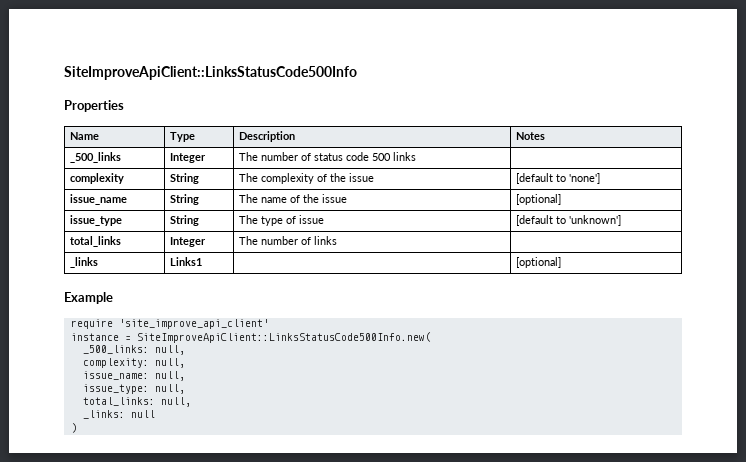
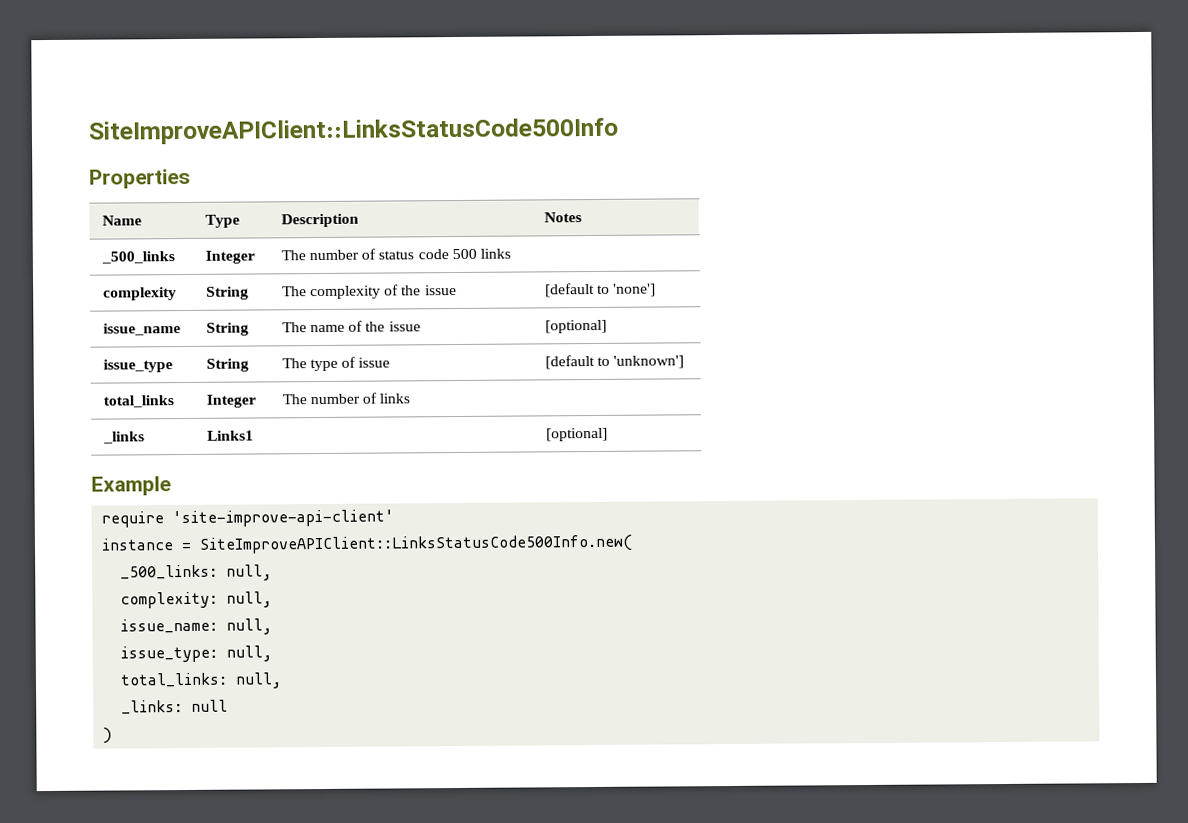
[64,66,357,80] SiteImproveApiClient::LinksStatusCode500Info -> [88,117,619,145] SiteImproveAPIClient::LinksStatusCode500Info
[118,319,269,329] 'site_improve_api_client' -> [172,509,395,528] 'site-improve-api-client'
[136,332,431,343] SiteImproveApiClient::LinksStatusCode500Info.new( -> [199,534,634,554] SiteImproveAPIClient::LinksStatusCode500Info.new(

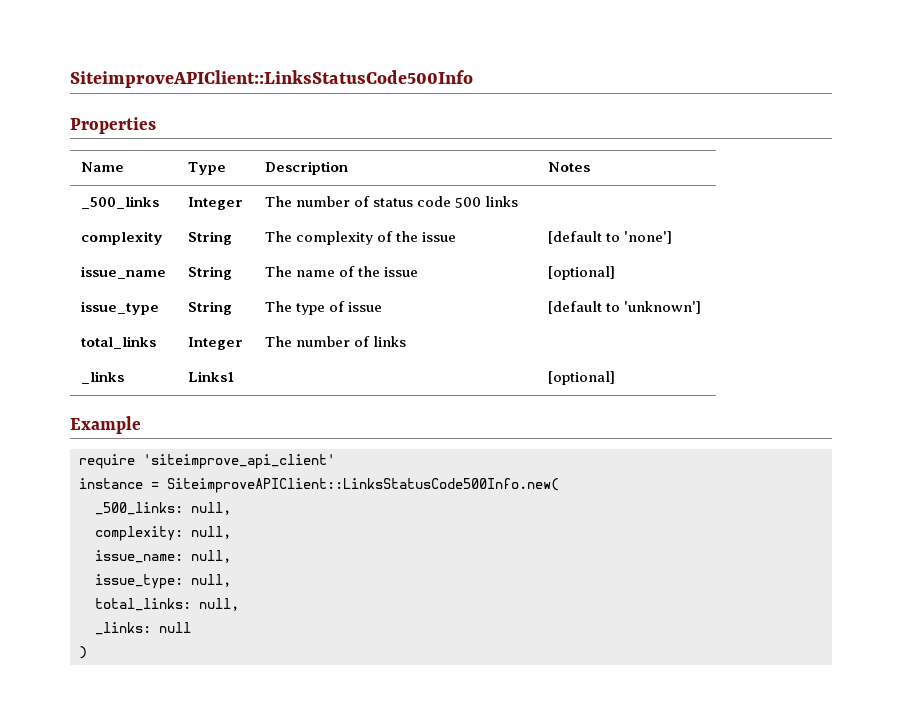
[88,117,619,145] SiteImproveAPIClient::LinksStatusCode500Info -> [70,70,473,88] SiteimproveAPIClient::LinksStatusCode500Info
[172,509,395,528] 'site-improve-api-client' -> [143,454,335,469] 'siteimprove_api_client'
[199,534,634,554] SiteImproveAPIClient::LinksStatusCode500Info.new( -> [167,478,559,493] SiteimproveAPIClient::LinksStatusCode500Info.new(

